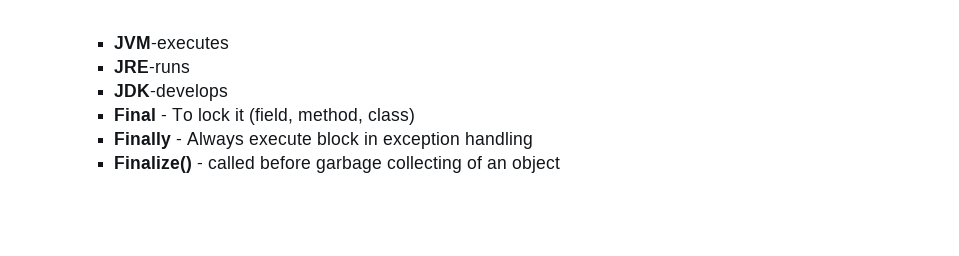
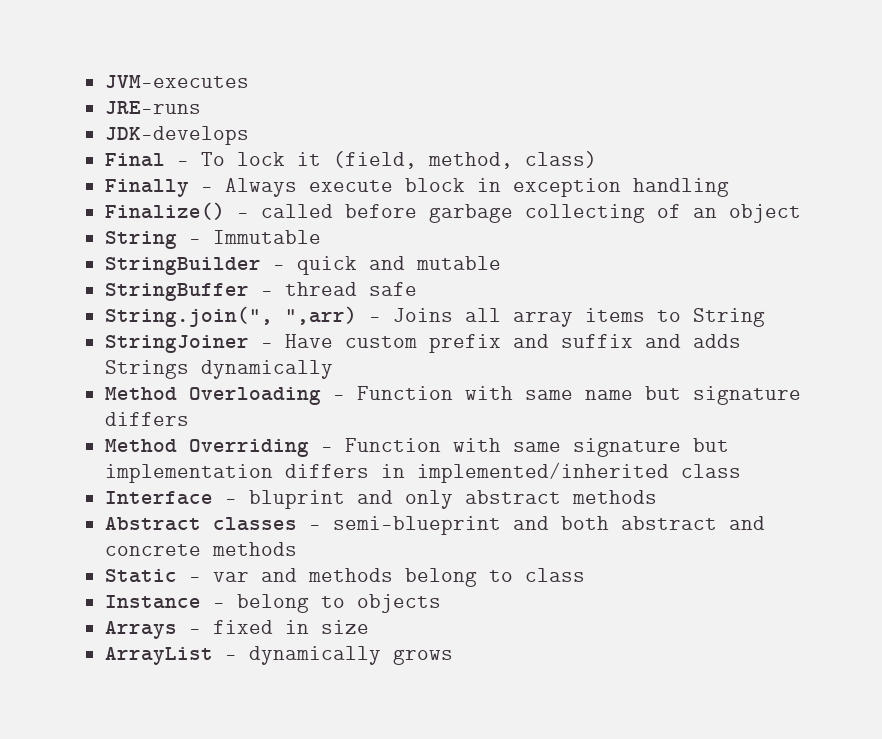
(561, 164) none -> [104,230,321,249] [104,256,501,275] [104,282,417,301] [104,306,765,327] [104,334,741,353] [104,360,333,379] [104,386,801,405] [104,412,189,426] [104,438,729,457] [104,462,741,483] [104,490,657,509] [104,516,765,535] [104,542,297,556] [104,568,585,587] [104,594,441,613] [104,620,369,639] [104,646,453,665] // String - Immutable // StringBuilder - quick and mutable // StringBuffer - thread safe // String.join(", ",arr) - Joins all array items to String // StringJoiner - Have custom prefix and suffix and adds Strings dynamically // Method Overloading - Function with same name but signature differs // Method Overriding - Function with same signature but implementation differs in implemented/inherited class // Interface - bluprint and only abstract methods // Abstract classes - semi-blueprint and both abstract and concrete methods // Static - var and methods belong to class // Instance - belong to objects // Arrays - fixed in size // ArrayList - dynamically grows

